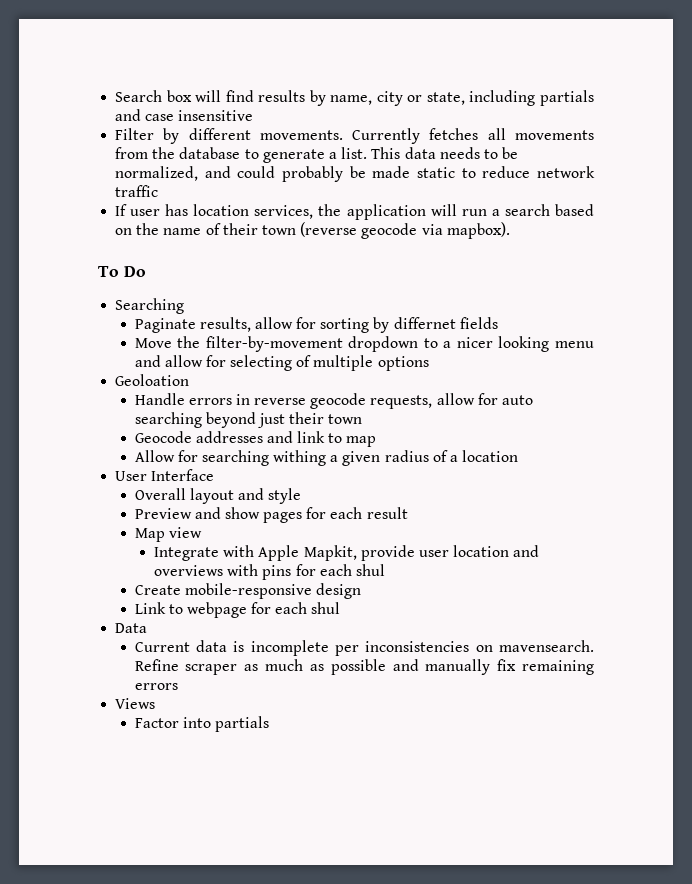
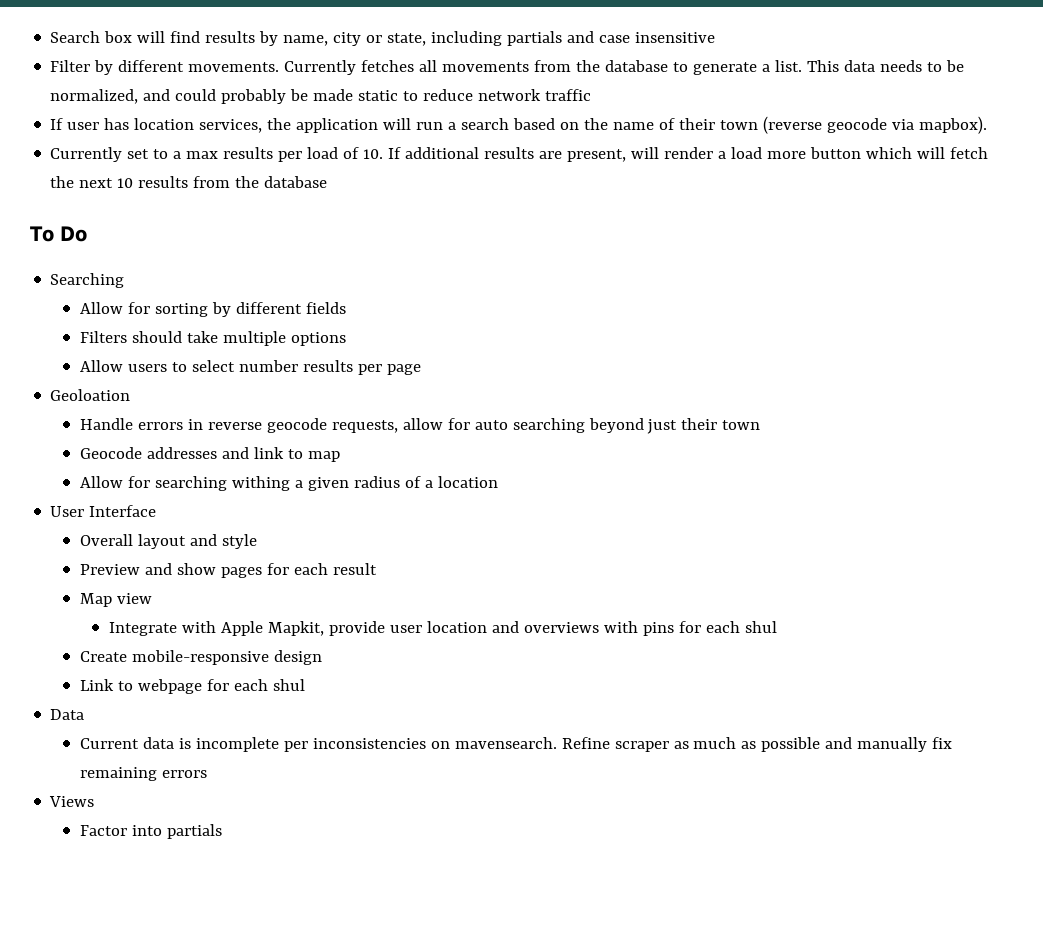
(510, 230) none -> [50,147,989,162] [50,176,328,188] // Currently set to a max results per load of 10. If additional results are present, will render a load more button which will fetch the next 10 results from the database
[134,317,293,333] Paginate results, allow -> [79,302,123,314] Allow
[393,317,456,329] differnet -> [235,302,302,314] different
[134,336,594,352] [134,355,429,371] Move the filter-by-movement dropdown to a nicer looking menu and allow for selecting of multiple options -> [79,331,346,346] [79,360,421,375] Filters should take multiple options // Allow users to select number results per page

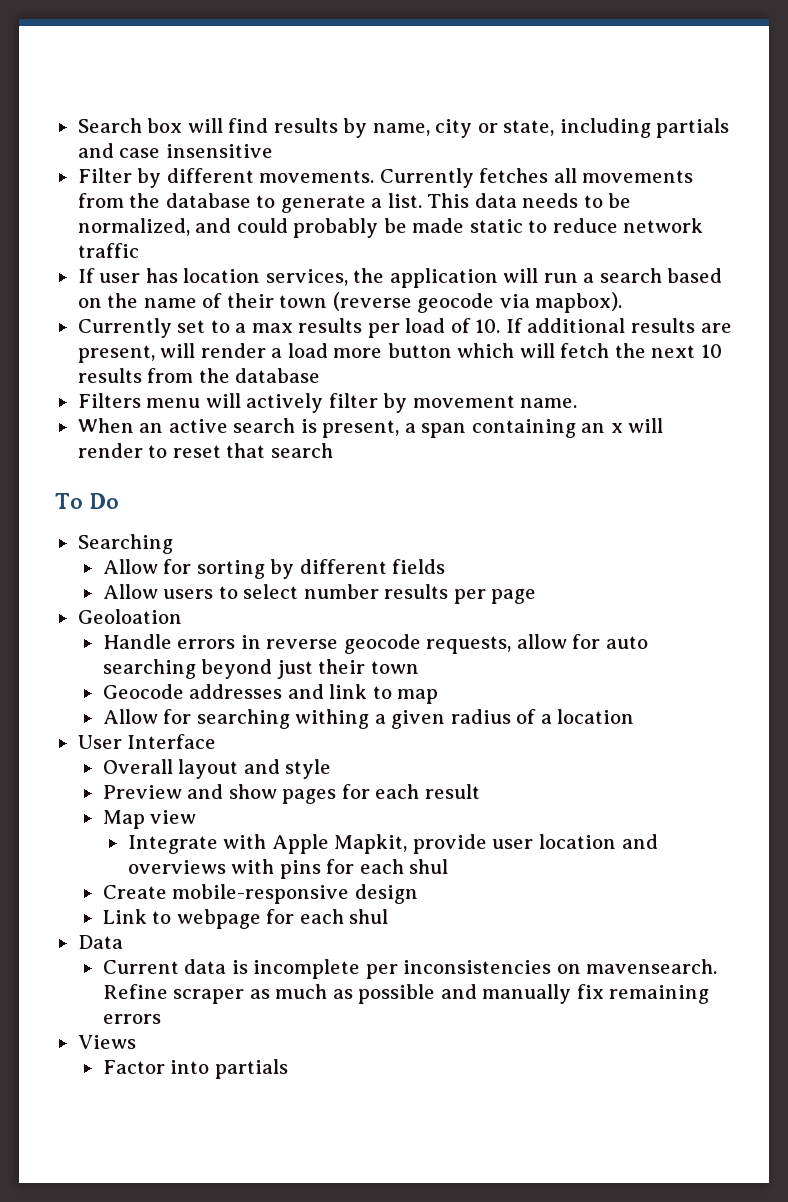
(328, 182) none -> [77,393,578,413] [77,418,664,438] [77,443,333,458] // Filters menu will actively filter by movement name. // When an active search is present, a span containing an x will render to reset that search
[79,331,346,346] // Filters should take multiple options -> (446, 566) none

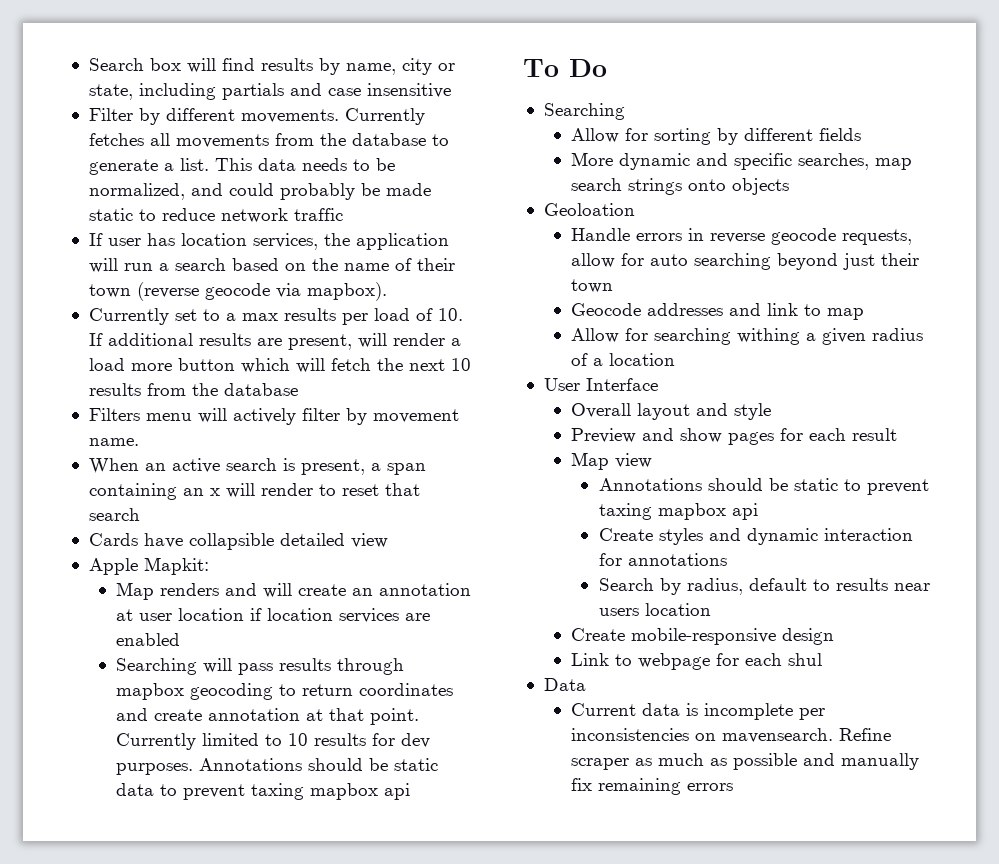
(333, 450) none -> [88,533,388,550] [88,557,209,575] [116,582,472,600] [116,608,431,623] [116,633,181,646] [116,658,405,675] [116,683,454,700] [116,708,420,725] [116,733,431,750] [116,758,439,775] [116,783,411,800] // Cards have collapsible detailed view // Apple Mapkit: // Map renders and will create an annotation at user location if location services are enabled // Searching will pass results through mapbox geocoding to return coordinates and create annotation at that point. Currently limited to 10 results for dev purposes. Annotations should be static data to prevent taxing mapbox api
[102,584,537,604] Allow users to select number results per page -> [571,152,913,170] [571,178,790,195] More dynamic and specific searches, map search strings onto objects
[127,834,658,854] [127,859,449,879] Integrate with Apple Mapkit, provide user location and overviews with pins for each shul -> [598,478,929,495] [598,503,758,520] [598,528,913,545] [598,553,727,566] [598,578,930,595] [598,603,711,616] Annotations should be static to prevent taxing mapbox api // Create styles and dynamic interaction for annotations // Search by radius, default to results near users location
[77,1035,136,1049] [102,1059,288,1079] // Views // Factor into partials -> (734, 787) none

